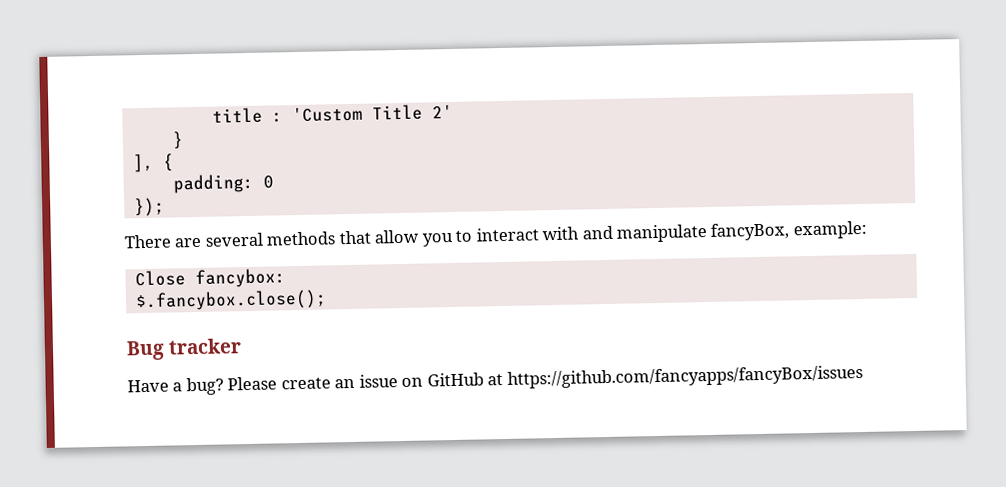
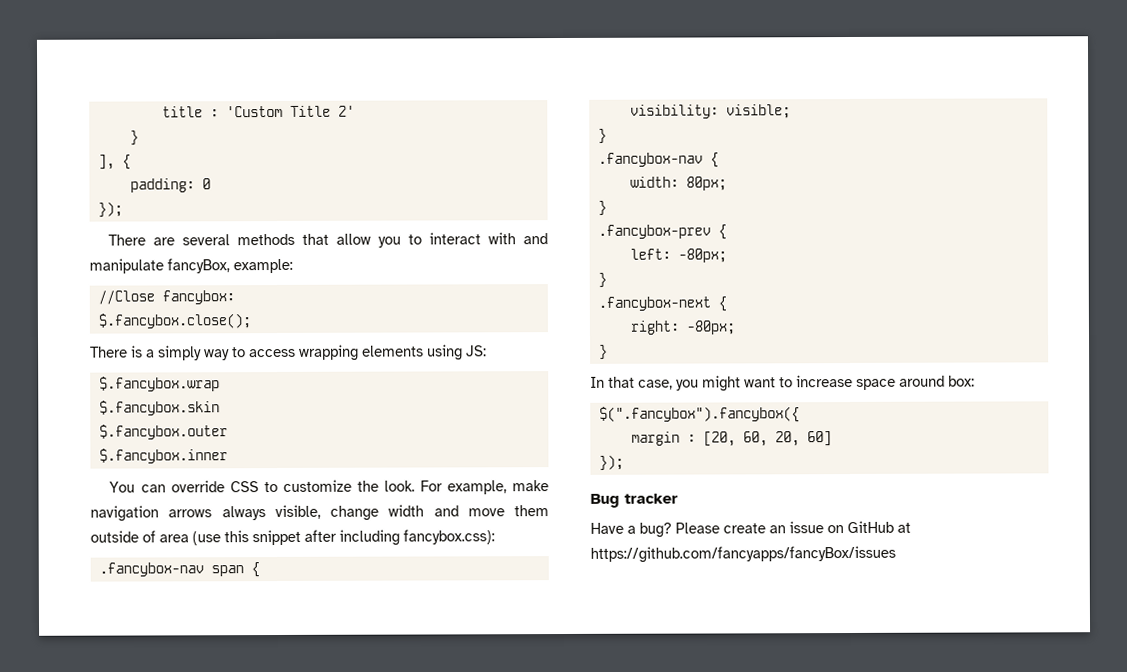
[134,270,186,287] Close -> [97,290,155,305] //Close
(327, 300) none -> [90,344,487,361] [98,376,220,392] [98,400,220,416] [98,424,228,440] [98,448,228,464] [109,479,550,495] [90,504,549,522] [90,529,495,546] [98,562,260,578] [629,104,791,119] [597,128,607,144] [597,152,719,168] [629,176,727,191] [597,200,607,216] [597,224,727,240] [629,248,727,263] [597,272,607,288] [597,296,727,312] [629,320,735,335] [598,344,608,360] [590,374,975,392] [598,406,800,423] [630,431,832,447] [598,454,624,471] // There is a simply way to access wrapping elements using JS: // $.fancybox.wrap // $.fancybox.skin // $.fancybox.outer // $.fancybox.inner // You can override CSS to customize the look. For example, make navigation arrows always visible, change width and move them outside of area (use this snippet after including fancybox.css): // .fancybox-nav span { // visibility: visible; // } // .fancybox-nav { // width: 80px; // } // .fancybox-prev { // left: -80px; // } // .fancybox-next { // right: -80px; // } // In that case, you might want to increase space around box: // $(".fancybox").fancybox({ // margin : [20, 60, 20, 60] // });

